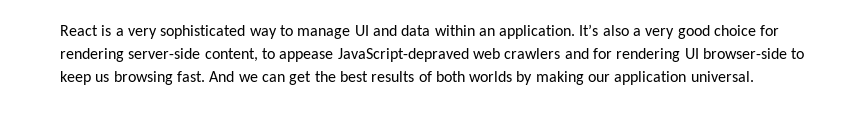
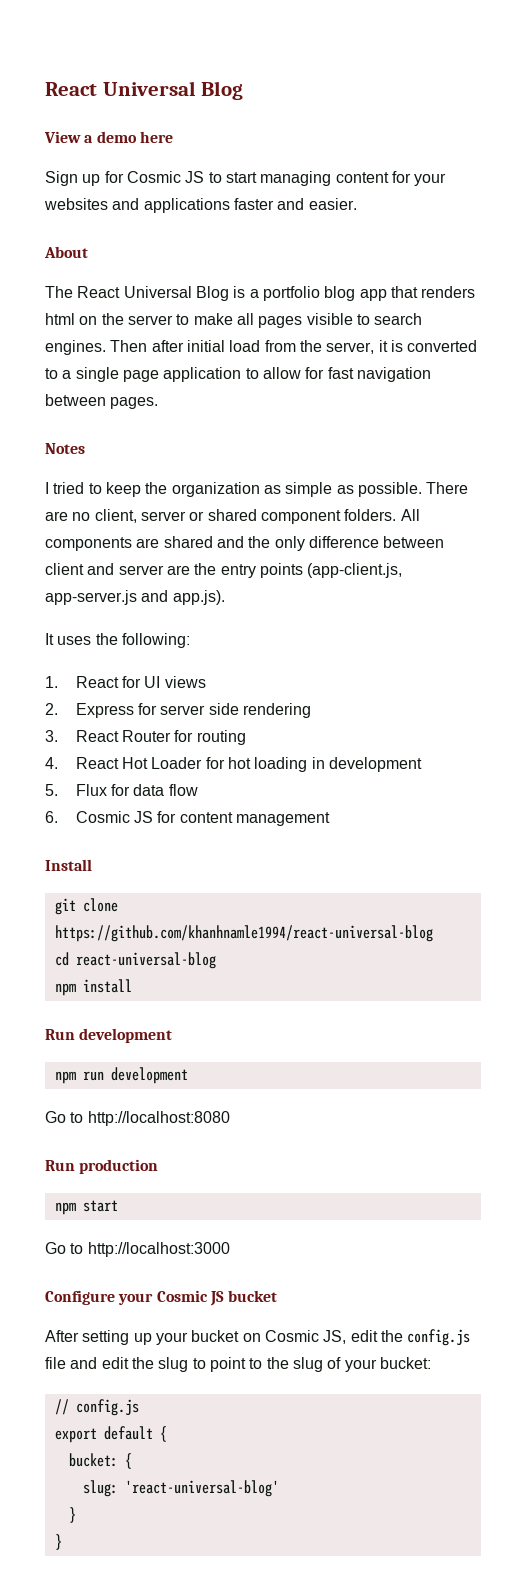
[60,24,780,39] [60,48,805,62] [60,71,754,85] React is a very sophisticated way to manage UI and data within an application. It’s also a very good choice for rendering server-side content, to appease JavaScript-depraved web crawlers and for rendering UI browser-side to keep us browsing fast. And we can get the best results of both worlds by making our application universal. -> [45,81,244,100] [44,131,173,143] [45,171,447,186] [44,198,357,213] [44,246,88,258] [45,286,476,301] [45,313,423,328] [45,340,478,355] [45,367,431,382] [45,394,159,409] [45,443,85,454] [45,482,469,497] [45,509,420,524] [45,536,445,551] [45,563,403,578] [45,590,225,605] [45,633,190,648] [45,676,206,688] [45,703,312,718] [45,730,246,745] [45,757,423,772] [45,784,198,796] [45,811,331,826] [45,859,92,871] [54,898,118,915] [54,925,433,942] [54,952,216,969] [54,979,132,996] [45,1028,173,1043] [54,1067,188,1084] [45,1111,230,1126] [45,1159,159,1174] [54,1200,118,1215] [45,1242,230,1257] [45,1290,278,1306] [45,1329,471,1346] [45,1357,431,1372] [54,1399,139,1416] [54,1426,167,1443] [68,1453,132,1469] [82,1480,279,1497] [68,1507,76,1523] [54,1534,62,1550] React Universal Blog // View a demo here // Sign up for Cosmic JS to start managing content for your websites and applications faster and easier. // About // The React Universal Blog is a portfolio blog app that renders html on the server to make all pages visible to search engines. Then after initial load from the server, it is converted to a single page application to allow for fast navigation between pages. // Notes // I tried to keep the organization as simple as possible. There are no client, server or shared component folders. All components are shared and the only difference between client and server are the entry points (app-client.js, app-server.js and app.js). // It uses the following: // 1. React for UI views // 2. Express for server side rendering // 3. React Router for routing // 4. React Hot Loader for hot loading in development // 5. Flux for data flow // 6. Cosmic JS for content management // Install // git clone https://github.com/khanhnamle1994/react-universal-blog // cd react-universal-blog // npm install // Run development // npm run development // Go to http://localhost:8080 // Run production // npm start // Go to http://localhost:3000 // Configure your Cosmic JS bucket // After setting up your bucket on Cosmic JS, edit the config.js file and edit the slug to point to the slug of your bucket: // // config.js // export default { // bucket: { // slug: 'react-universal-blog' // } // }

